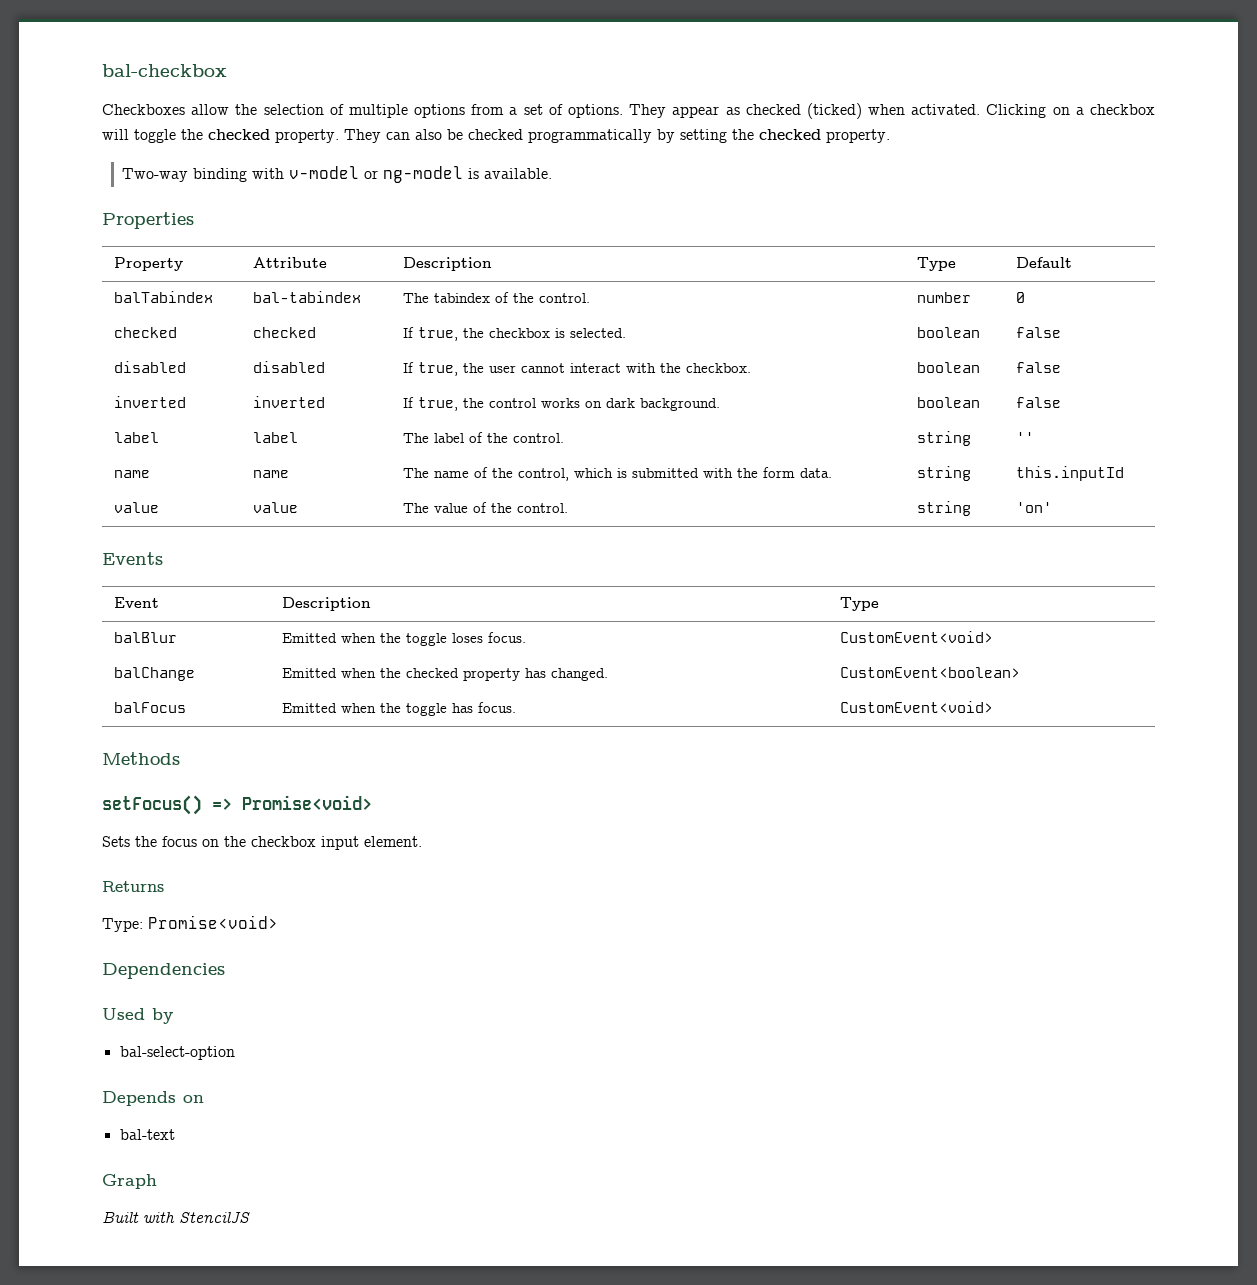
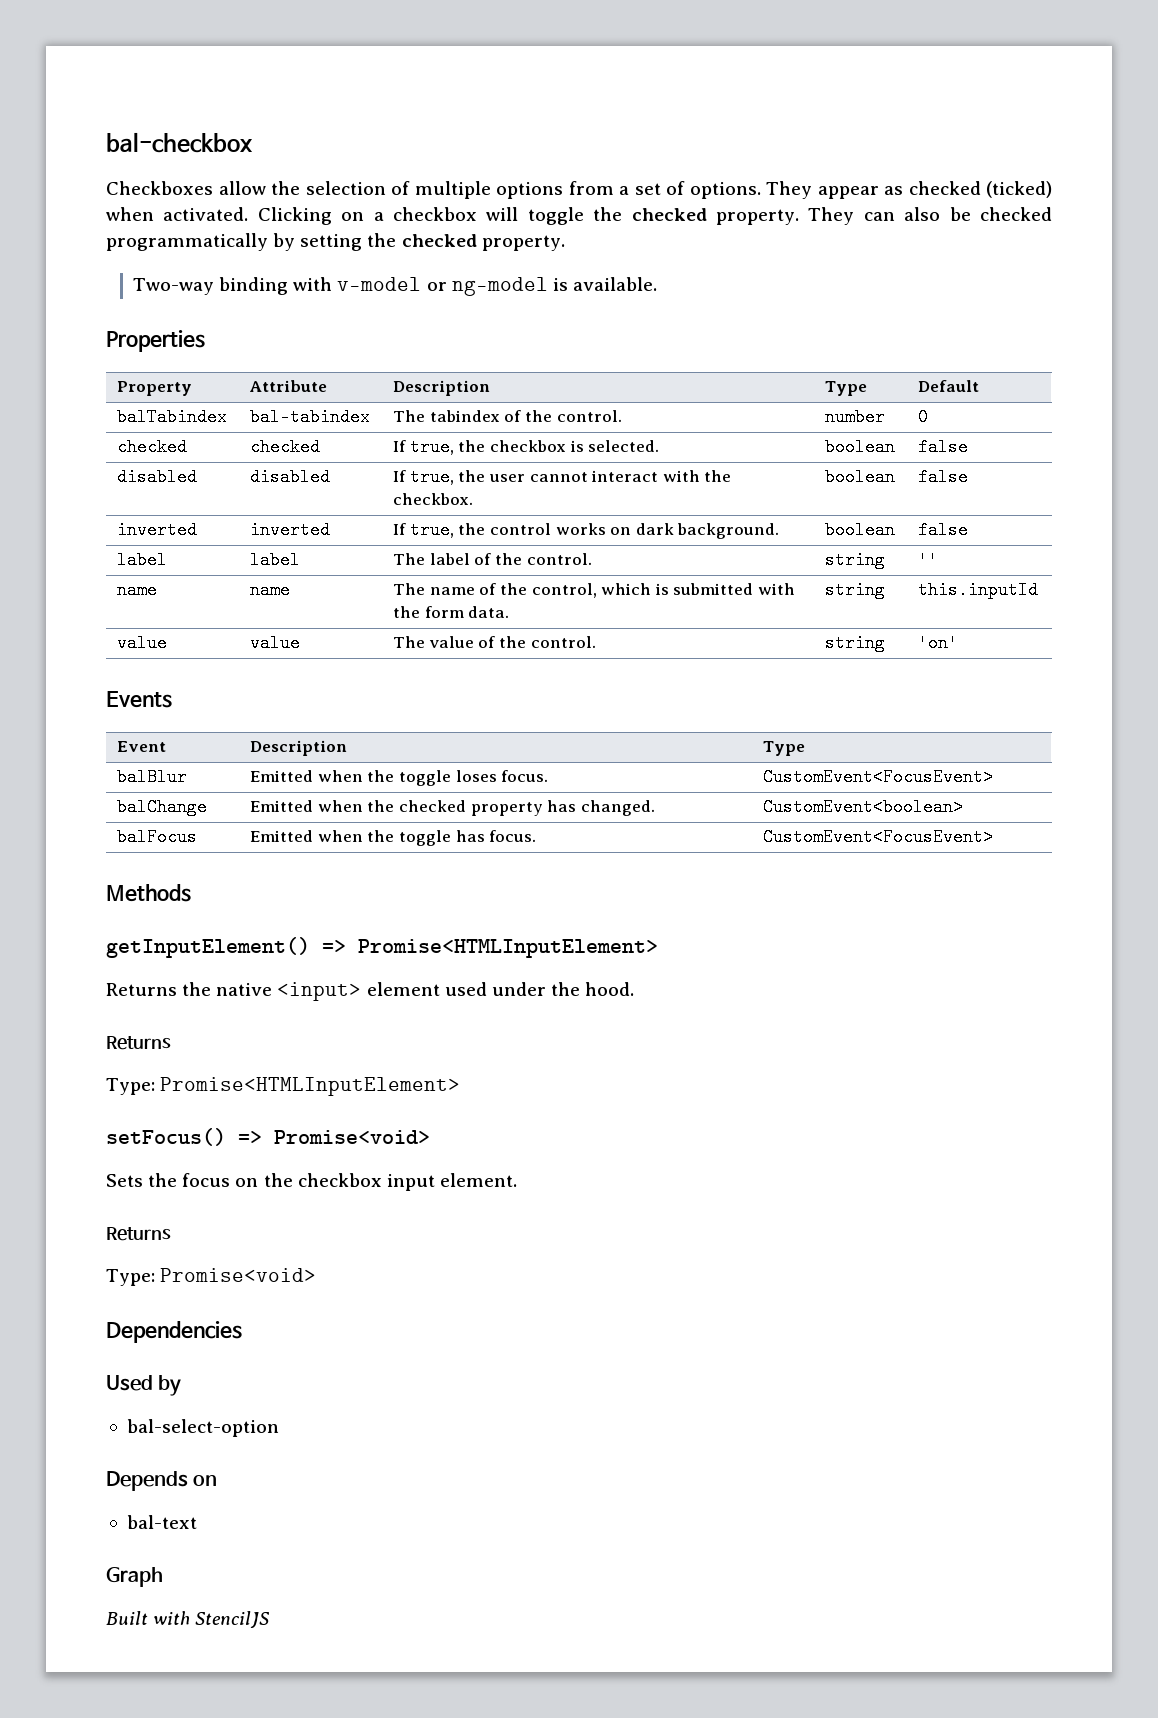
[839,631,993,643] CustomEvent<void> -> [763,768,994,786] CustomEvent<FocusEvent>
[839,701,993,713] CustomEvent<void> -> [763,828,994,846] CustomEvent<FocusEvent>
(180, 758) none -> [106,937,658,958] [106,982,635,1001] [106,1036,171,1050] [106,1077,461,1096] // getInputElement() => Promise<HTMLInputElement> // Returns the native <input> element used under the hood. // Returns // Type: Promise<HTMLInputElement>

